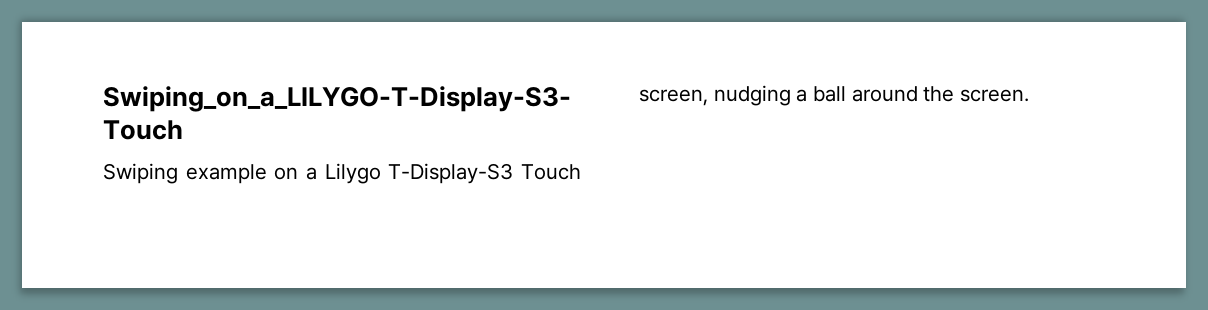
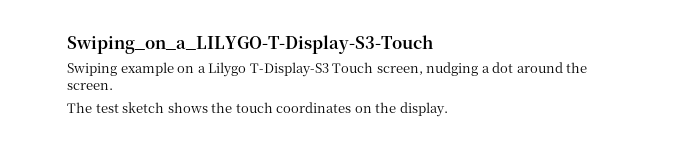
[813,86,847,102] ball -> [492,62,514,73] dot
(1030, 95) none -> [67,102,448,117] // The test sketch shows the touch coordinates on the display.

